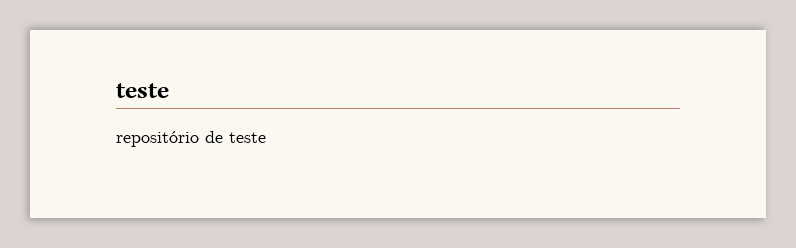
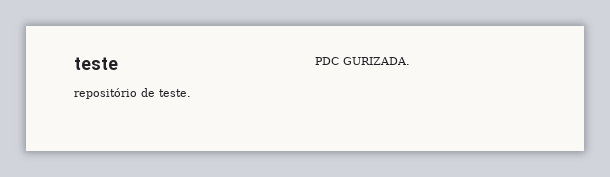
[229,132,266,143] teste -> [159,89,191,97] [315,57,410,65] teste. // PDC GURIZADA.

